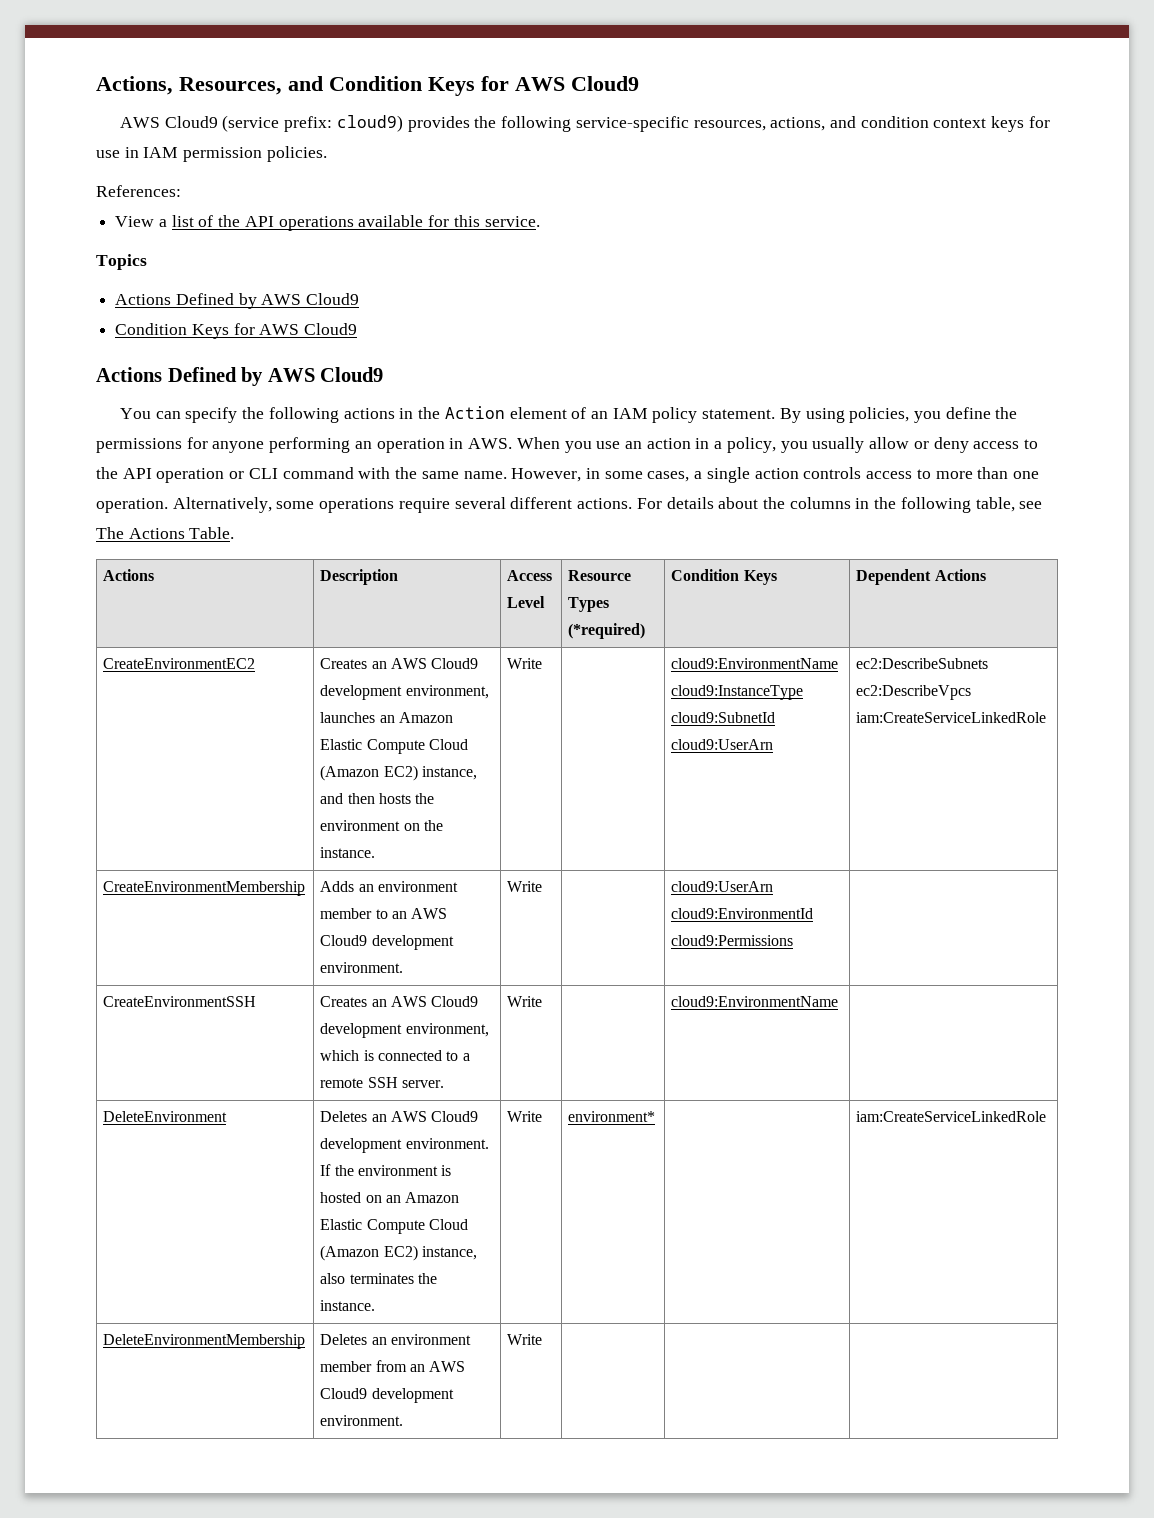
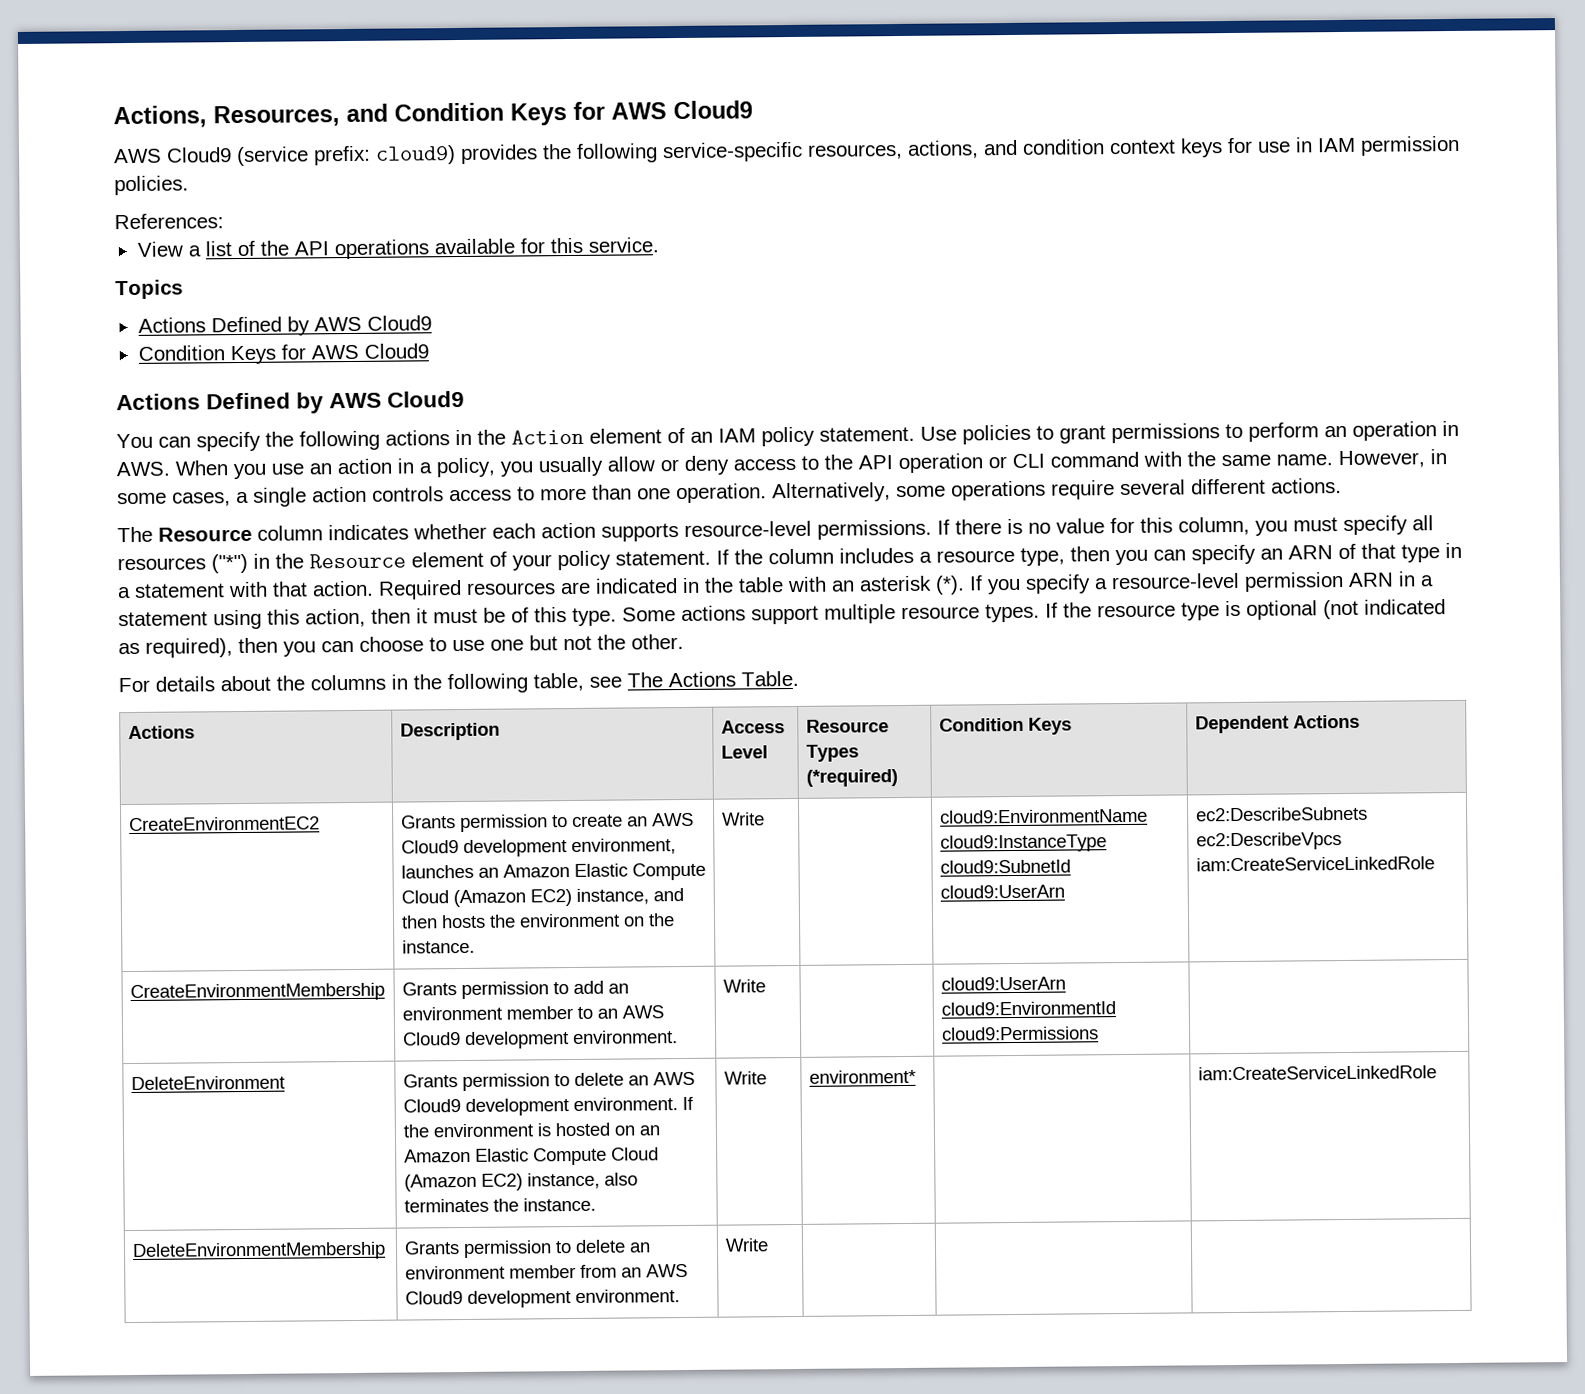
[779,407,1018,423] [96,437,351,453] By using policies, you define the permissions for anyone performing -> [920,422,1319,445] Use policies to grant permissions to perform
(633, 503) none -> [117,515,1434,543] [117,542,1462,574] [117,571,1434,600] [118,599,1446,630] [118,633,684,658] // The Resource column indicates whether each action supports resource-level permissions. If there is no value for this column, you must specify all resources ("*") in the Resource element of your policy statement. If the column includes a resource type, then you can specify an ARN of that type in a statement with that action. Required resources are indicated in the table with an asterisk (*). If you specify a resource-level permission ARN in a statement using this action, then it must be of this type. Some actions support multiple resource types. If the resource type is optional (not indicated as required), then you can choose to use one but not the other. //
[320,658,368,669] Creates -> [400,814,623,833] Grants permission to create
[320,881,355,892] Adds -> [401,980,604,1000] Grants permission to add
[103,996,257,1007] [320,996,479,1007] [320,1023,489,1038] [320,1050,470,1061] [320,1077,444,1088] [507,996,543,1007] [671,996,839,1007] [103,1111,228,1122] [320,1111,368,1122] CreateEnvironmentSSH | Creates an AWS Cloud9 development environment, which is connected to a remote SSH server. | Write | | cloud9:EnvironmentName | // DeleteEnvironment | Deletes -> [130,1075,285,1091] [402,1072,624,1092] DeleteEnvironment | Grants permission to delete
[320,1334,368,1345] Deletes -> [403,1239,626,1259] Grants permission to delete

